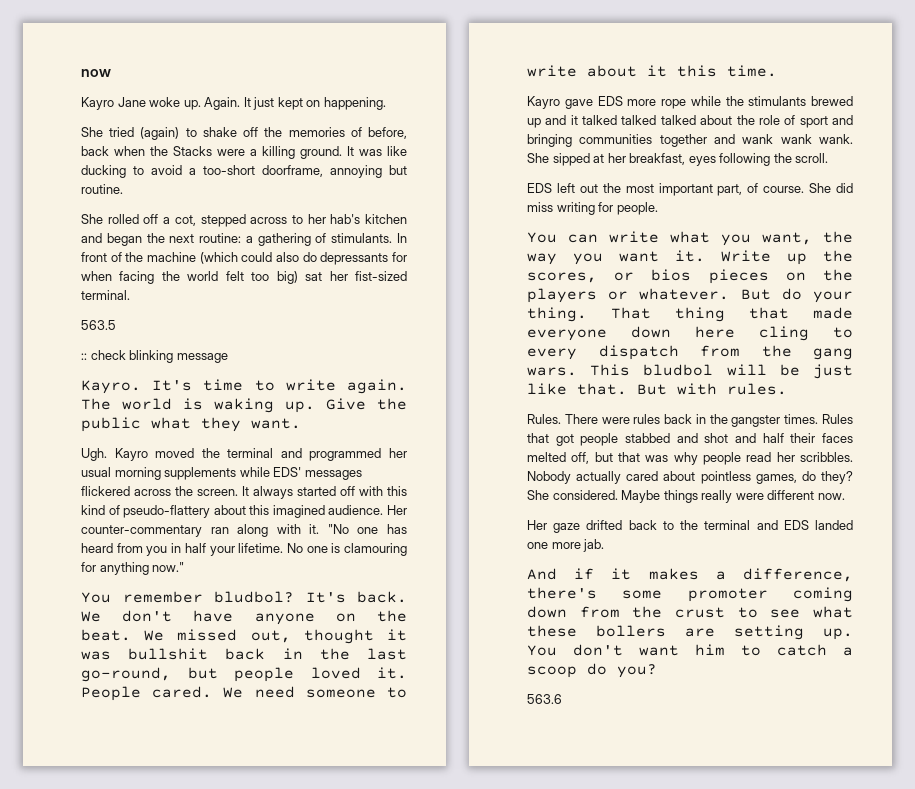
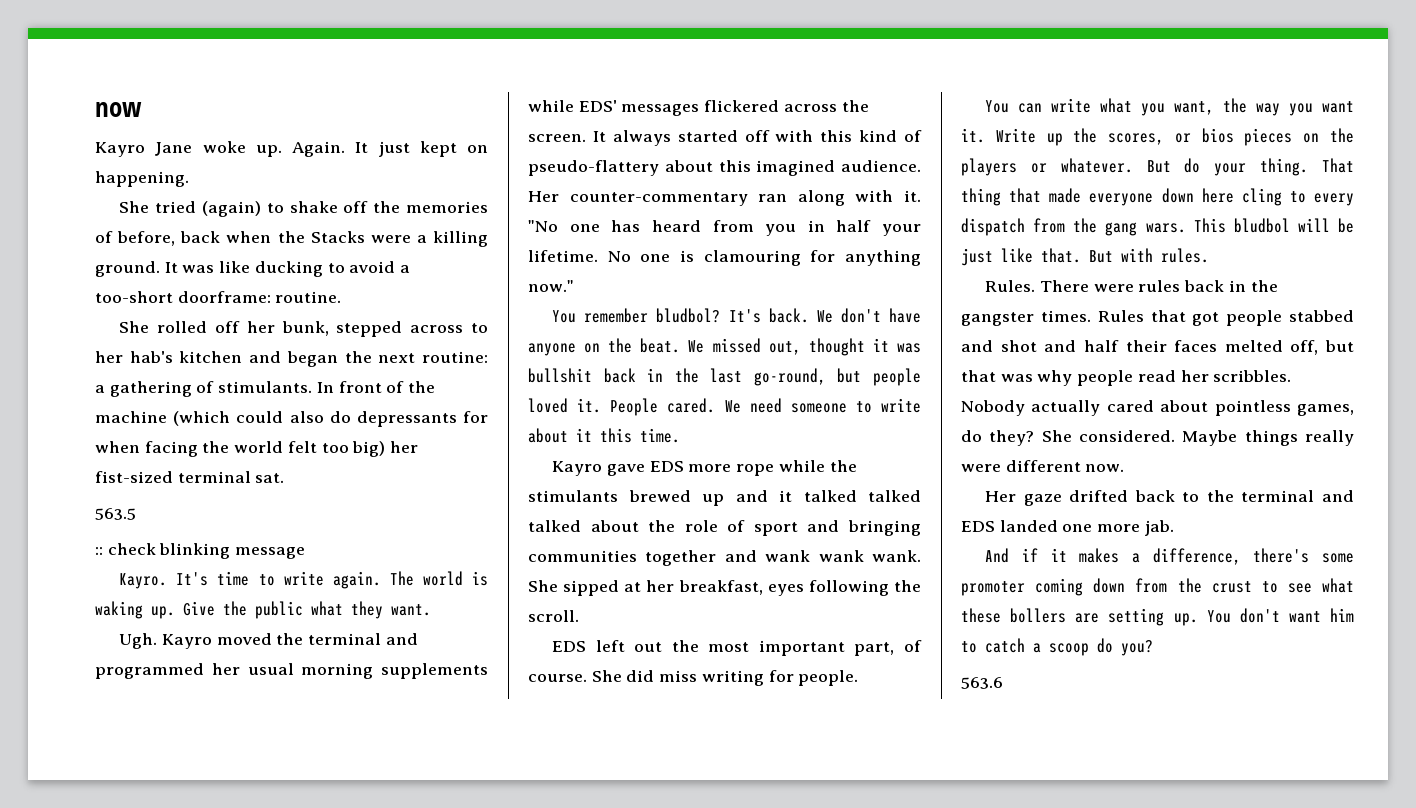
[262,165,407,178] doorframe, annoying but -> [177,291,271,303] doorframe:
[163,215,196,226] a cot, -> [246,321,329,336] her bunk,
[305,272,323,281] sat -> (386, 449) none
[81,290,130,300] terminal. -> [177,471,285,483] terminal sat.

